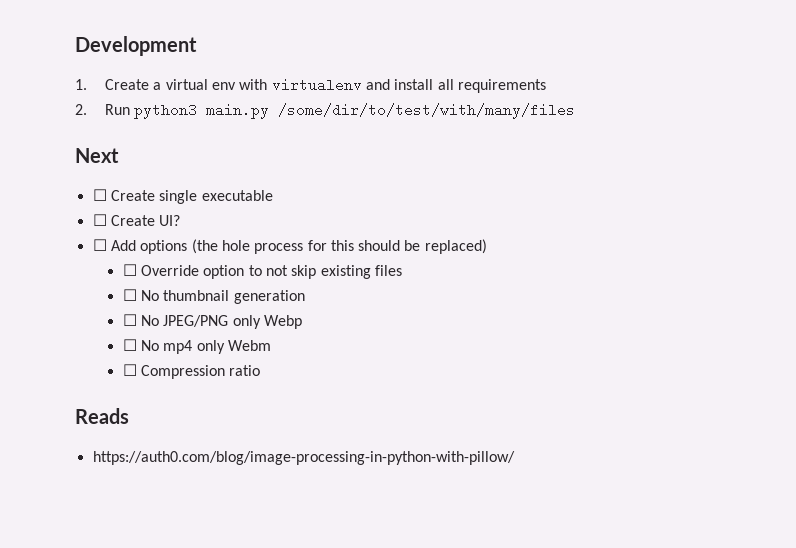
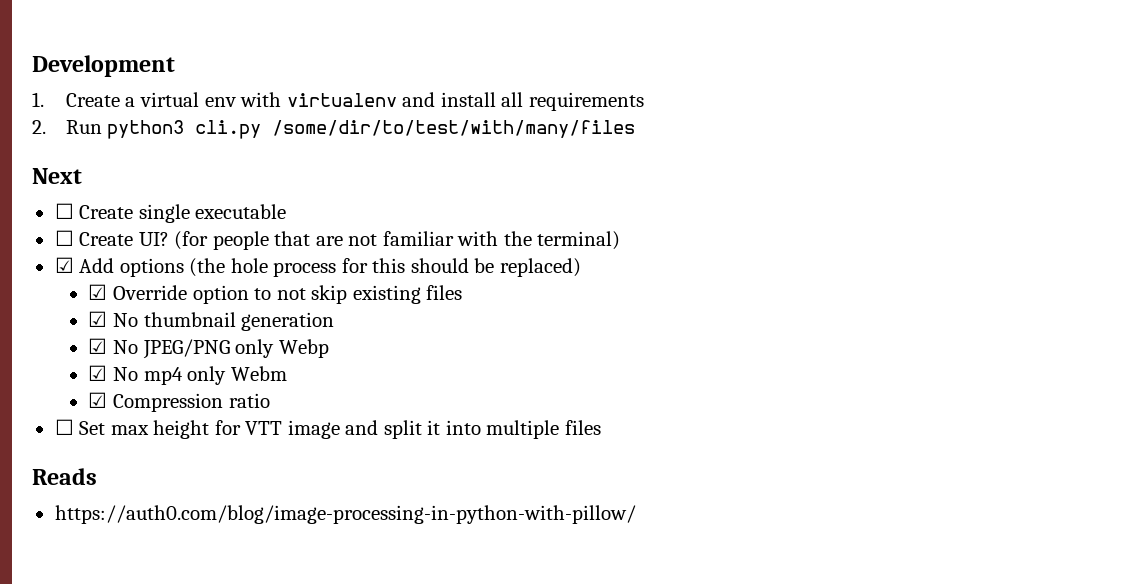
[206,103,270,119] main.py -> [195,120,262,139] cli.py
[92,239,107,251] // ☐ -> [174,231,621,250] [54,257,74,273] (for people that are not familiar with the terminal) // ☑
[122,264,137,276] ☐ -> [88,284,108,300] ☑
[122,289,137,301] ☐ -> [88,311,108,327] ☑
[122,314,137,326] ☐ -> [88,338,108,354] ☑
[122,339,137,351] ☐ -> [88,365,108,381] ☑
[122,364,137,376] ☐ -> [88,392,108,408] ☑
(261, 370) none -> [54,419,601,439] // ☐ Set max height for VTT image and split it into multiple files

